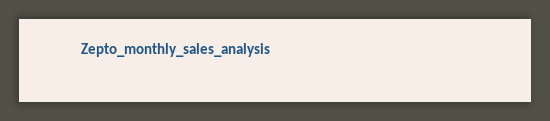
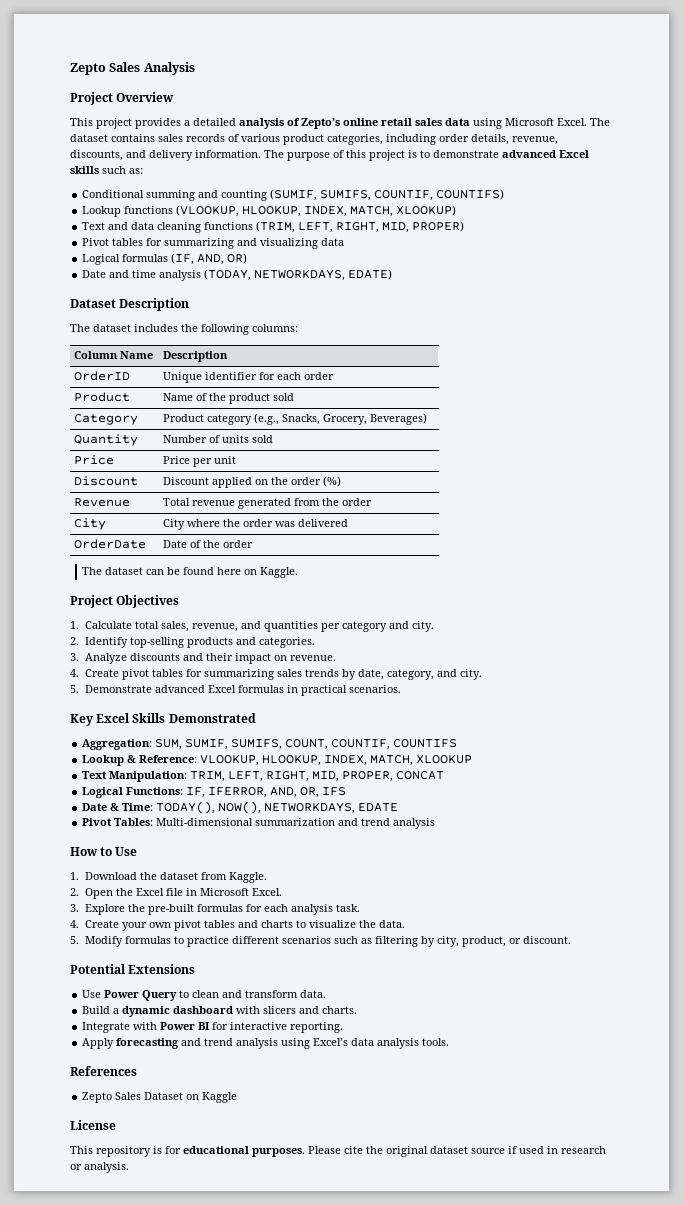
[81,43,270,57] Zepto_monthly_sales_analysis -> [70,62,195,75] [70,92,175,105] [70,118,610,129] [70,134,558,145] [70,150,589,161] [70,166,143,174] [82,189,505,201] [82,205,457,217] [82,221,465,233] [82,238,345,249] [82,253,248,265] [82,269,393,281] [70,298,190,311] [70,324,298,335] [74,351,154,359] [163,351,229,362] [74,371,131,381] [163,372,335,383] [74,392,131,402] [163,393,295,404] [74,414,139,425] [163,413,428,425] [74,434,139,446] [163,435,274,443] [74,455,115,465] [163,456,237,467] [74,476,139,486] [163,476,342,488] [74,498,131,507] [163,498,373,509] [74,518,107,530] [163,519,349,530] [74,539,147,549] [163,540,254,548] [82,567,299,578] [70,595,180,608] [70,621,434,632] [70,637,315,648] [70,653,336,664] [70,669,482,680] [70,685,401,696] [70,713,256,726] [82,739,458,750] [82,754,473,766] [82,771,445,782] [82,787,347,798] [82,801,399,814] [82,818,436,829] [70,847,138,856] [70,872,267,883] [70,888,282,899] [70,904,360,915] [70,920,405,931] [70,936,571,947] [70,964,196,974] [82,990,327,1001] [82,1006,358,1017] [82,1022,344,1033] [82,1038,450,1049] [70,1066,137,1076] [82,1092,238,1103] [70,1120,116,1130] [70,1146,606,1157] [70,1162,129,1173] Zepto Sales Analysis // Project Overview // This project provides a detailed analysis of Zepto’s online retail sales data using Microsoft Excel. The dataset contains sales records of various product categories, including order details, revenue, discounts, and delivery information. The purpose of this project is to demonstrate advanced Excel skills such as: // Conditional summing and counting (SUMIF, SUMIFS, COUNTIF, COUNTIFS) // Lookup functions (VLOOKUP, HLOOKUP, INDEX, MATCH, XLOOKUP) // Text and data cleaning functions (TRIM, LEFT, RIGHT, MID, PROPER) // Pivot tables for summarizing and visualizing data // Logical formulas (IF, AND, OR) // Date and time analysis (TODAY, NETWORKDAYS, EDATE) // Dataset Description // The dataset includes the following columns: // Column Name | Description // OrderID | Unique identifier for each order // Product | Name of the product sold // Category | Product category (e.g., Snacks, Grocery, Beverages) // Quantity | Number of units sold // Price | Price per unit // Discount | Discount applied on the order (%) // Revenue | Total revenue generated from the order // City | City where the order was delivered // OrderDate | Date of the order // The dataset can be found here on Kaggle. // Project Objectives // 1. Calculate total sales, revenue, and quantities per category and city. // 2. Identify top-selling products and categories. // 3. Analyze discounts and their impact on revenue. // 4. Create pivot tables for summarizing sales trends by date, category, and city. // 5. Demonstrate advanced Excel formulas in practical scenarios. // Key Excel Skills Demonstrated // Aggregation: SUM, SUMIF, SUMIFS, COUNT, COUNTIF, COUNTIFS // Lookup & Reference: VLOOKUP, HLOOKUP, INDEX, MATCH, XLOOKUP // Text Manipulation: TRIM, LEFT, RIGHT, MID, PROPER, CONCAT // Logical Functions: IF, IFERROR, AND, OR, IFS // Date & Time: TODAY(), NOW(), NETWORKDAYS, EDATE // Pivot Tables: Multi-dimensional summarization and trend analysis // How to Use // 1. Download the dataset from Kaggle. // 2. Open the Excel file in Microsoft Excel. // 3. Explore the pre-built formulas for each analysis task. // 4. Create your own pivot tables and charts to visualize the data. // 5. Modify formulas to practice different scenarios such as filtering by city, product, or discount. // Potential Extensions // Use Power Query to clean and transform data. // Build a dynamic dashboard with slicers and charts. // Integrate with Power BI for interactive reporting. // Apply forecasting and trend analysis using Excel’s data analysis tools. // References // Zepto Sales Dataset on Kaggle // License // This repository is for educational purposes. Please cite the original dataset source if used in research or analysis.

